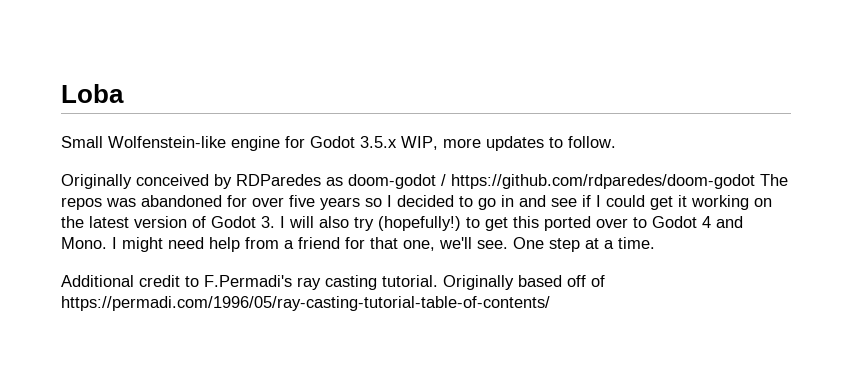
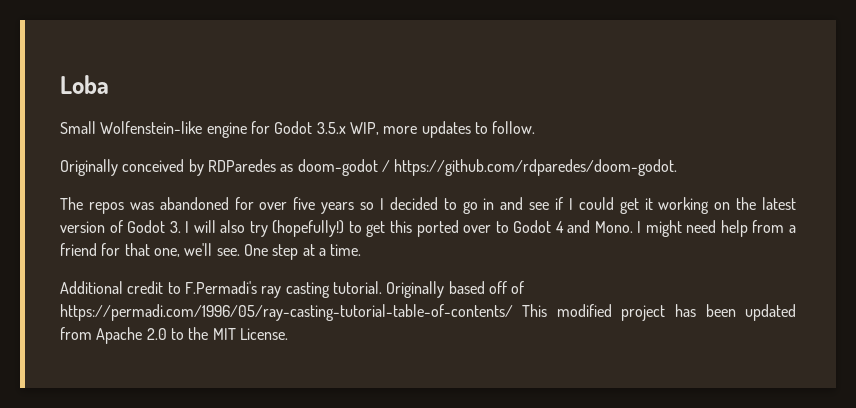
[451,174,755,189] https://github.com/rdparedes/doom-godot -> [394,159,678,176] https://github.com/rdparedes/doom-godot. //
(550, 303) none -> [522,304,797,321] [60,327,288,344] This modified project has been updated from Apache 2.0 to the MIT License.

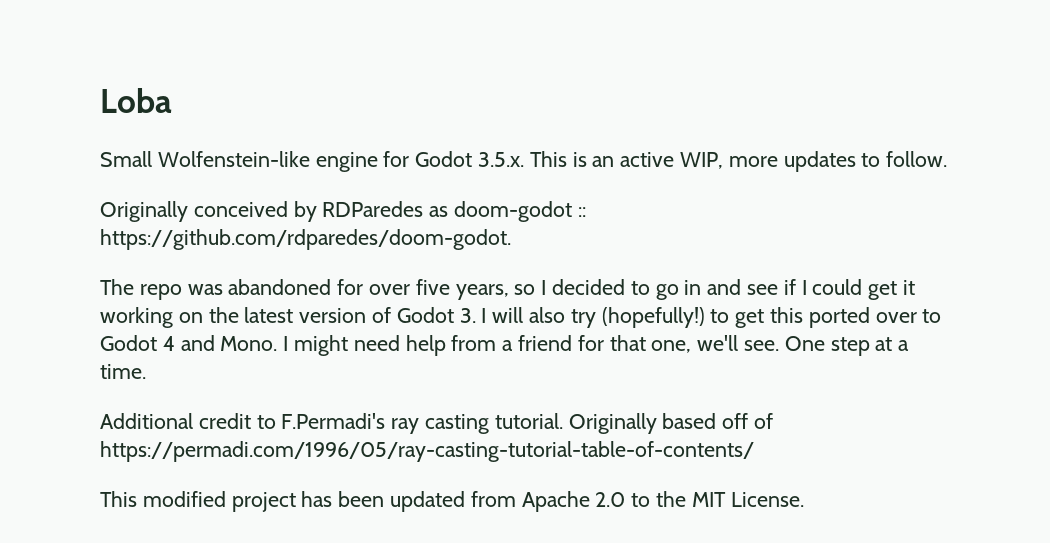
[316,122,346,134] 3.5.x -> [478,151,675,167] 3.5.x. This is an active
[381,160,390,172] / -> [577,207,586,217] ::
[88,202,124,214] repos -> [139,284,182,300] repo
[321,202,355,214] years -> [455,284,509,300] years,
(513, 312) none -> (754, 451) //

